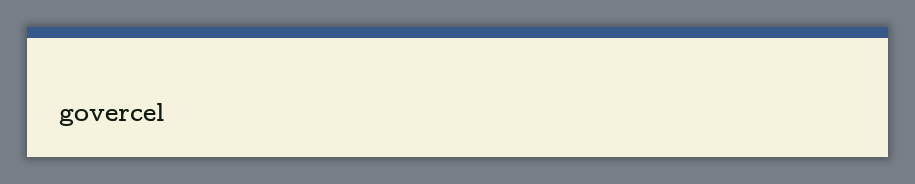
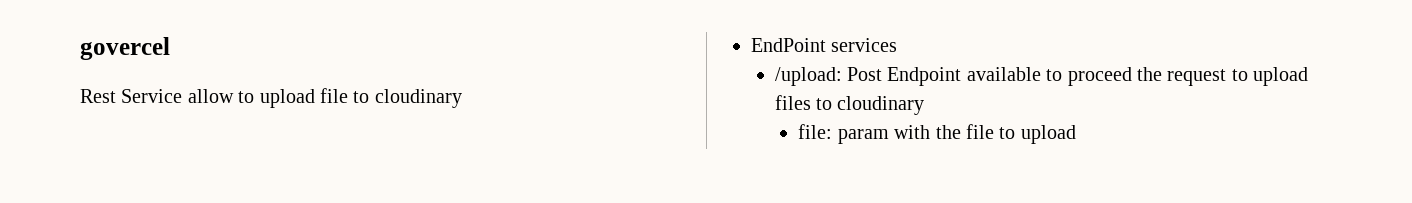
(164, 114) none -> [80,88,462,108] [751,38,898,52] [774,67,1309,86] [774,95,925,115] [798,124,1076,144] // Rest Service allow to upload file to cloudinary // EndPoint services // /upload: Post Endpoint available to proceed the request to upload files to cloudinary // file: param with the file to upload

